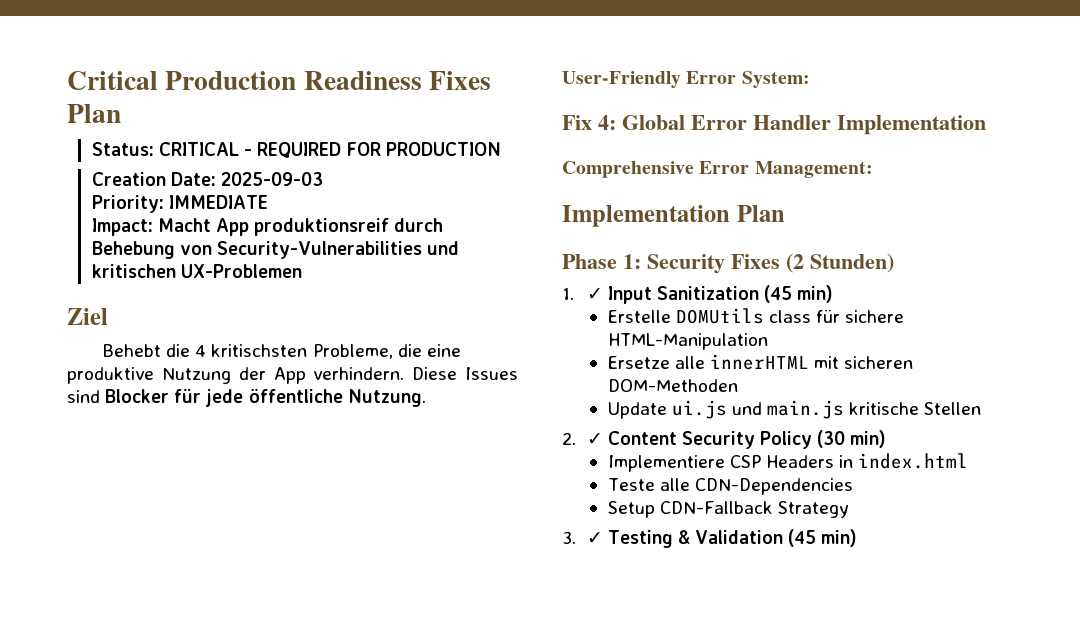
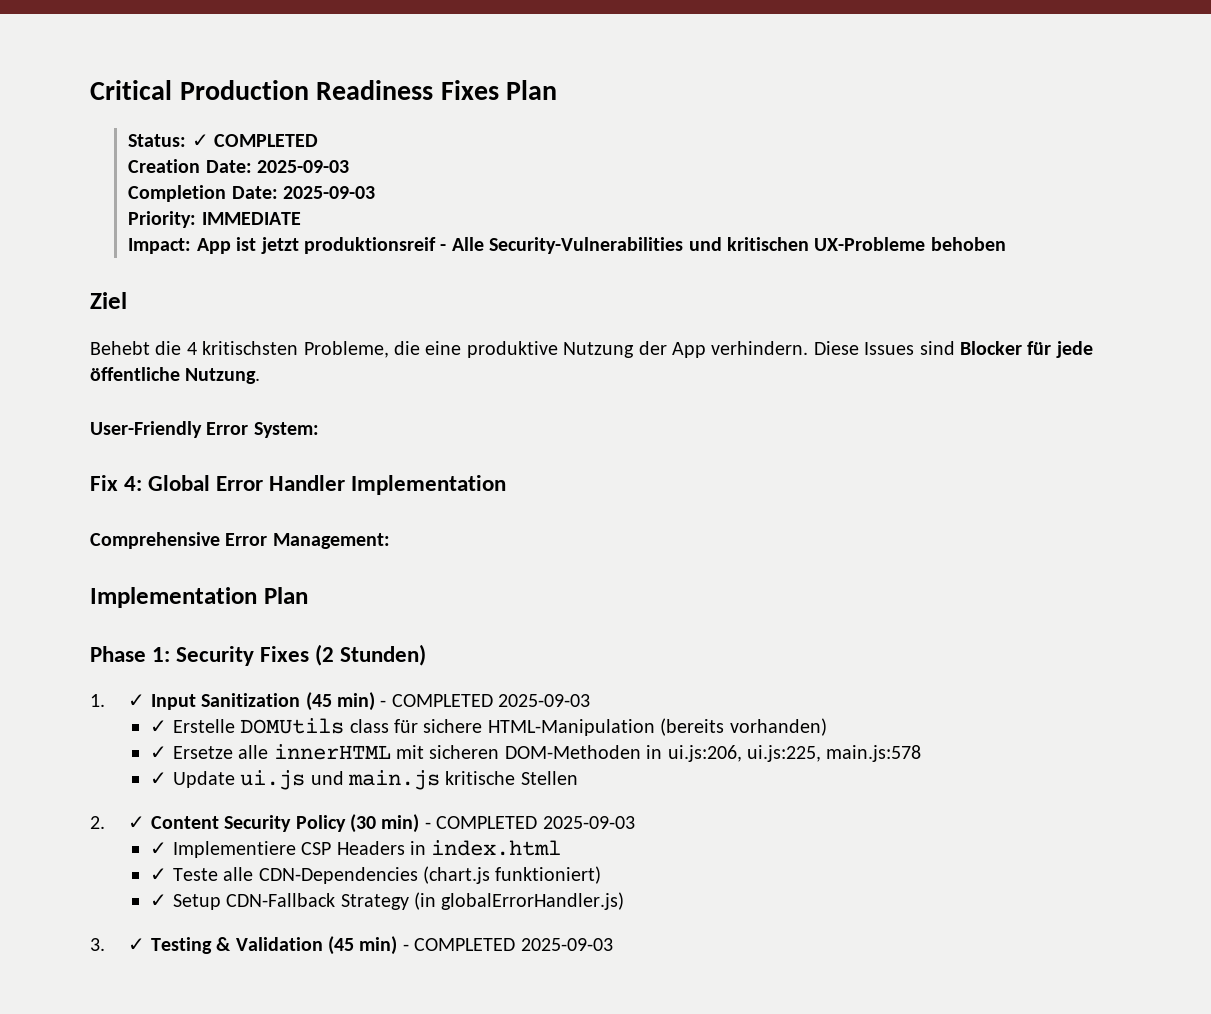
[158,142,502,158] CRITICAL - REQUIRED FOR PRODUCTION -> [191,134,319,147] ✓ COMPLETED
(323, 179) none -> [128,185,376,202] // Completion Date: 2025-09-03
[157,218,444,236] [91,241,212,259] Macht App produktionsreif durch Behebung von -> [196,237,484,254] App ist jetzt produktionsreif - Alle
[180,264,302,278] UX-Problemen -> [814,237,1006,251] UX-Probleme behoben
(834, 294) // -> [380,694,591,707] [150,720,168,733] - COMPLETED 2025-09-03 // ✓
(768, 341) // -> [660,718,827,736] [150,746,168,759] (bereits vorhanden) // ✓
(738, 385) // -> [646,745,922,762] [150,772,168,785] in ui.js:206, ui.js:225, main.js:578 // ✓
(887, 439) // -> [424,816,635,829] [150,842,168,855] - COMPLETED 2025-09-03 // ✓
(969, 461) none -> [150,868,168,881] ✓
(853, 486) // -> [422,866,602,884] [150,894,168,907] (chart.js funktioniert) // ✓
(849, 509) none -> [413,892,625,910] (in globalErrorHandler.js)
(858, 538) none -> [402,938,613,951] - COMPLETED 2025-09-03

